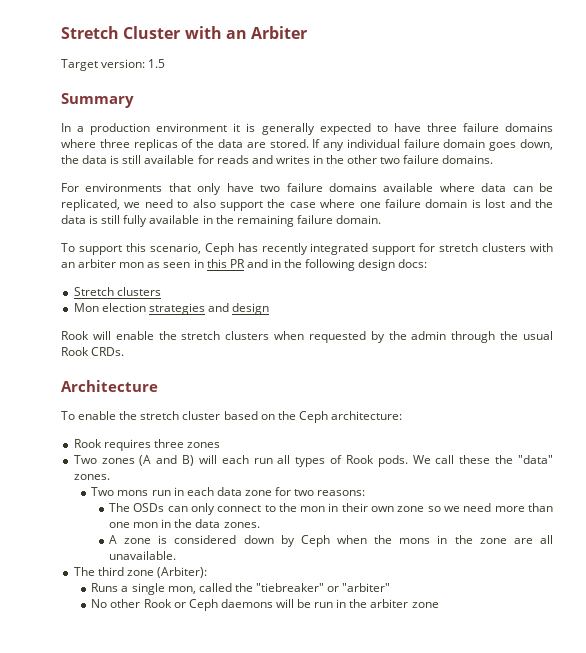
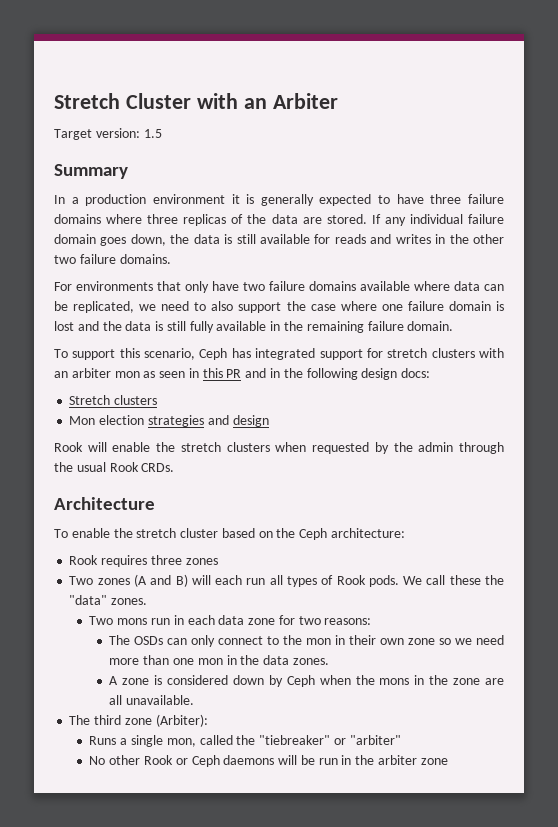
[261,243,308,255] recently -> (251, 353) none

